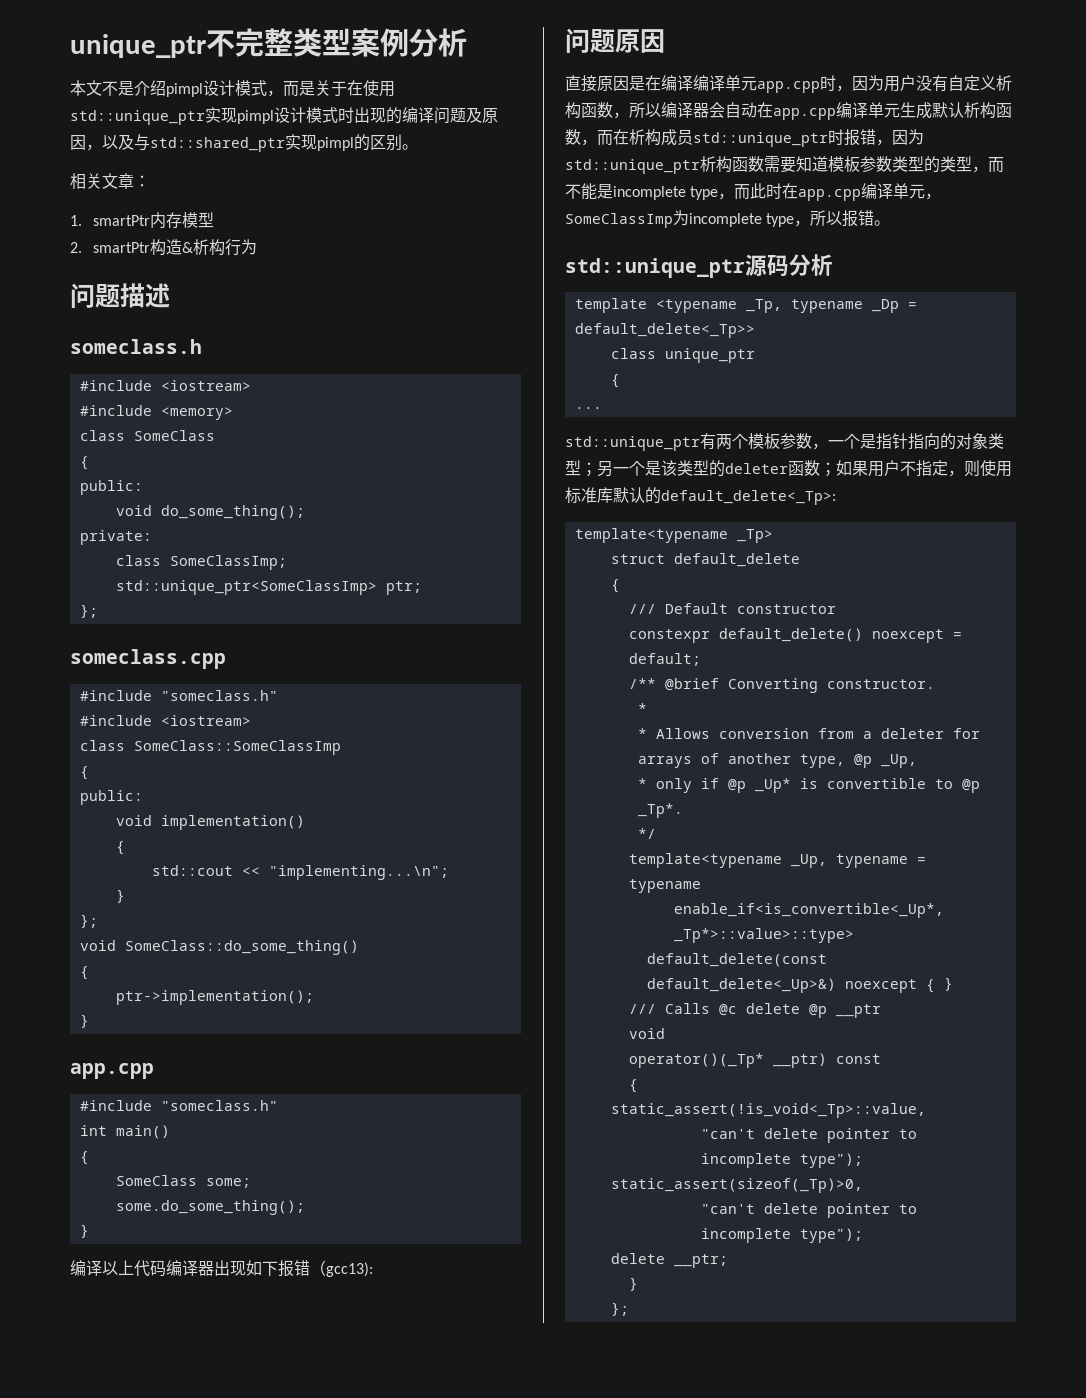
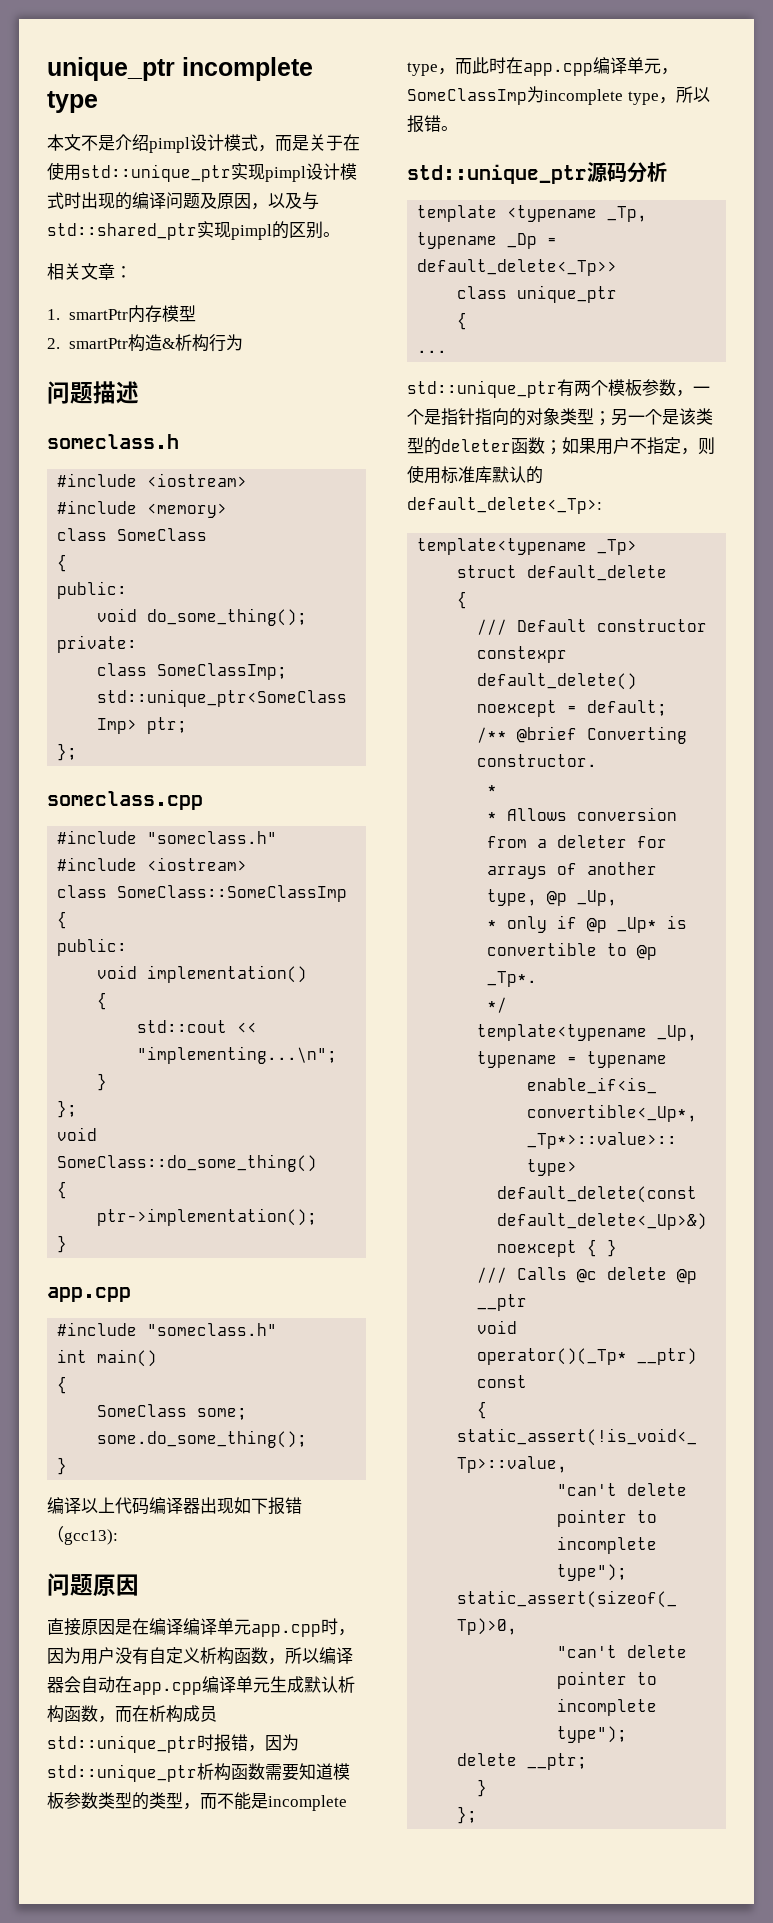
[70,28,467,58] unique_ptr不完整类型案例分析 -> [47,57,313,81] [47,91,98,113] unique_ptr incomplete type

